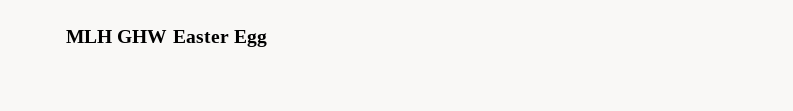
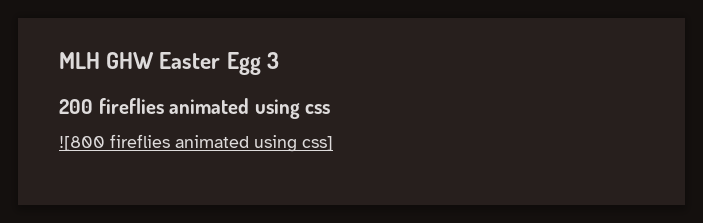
(267, 38) none -> [266,52,279,69] [59,98,331,119] [59,134,333,152] 3 // 200 fireflies animated using css // ![800 fireflies animated using css]

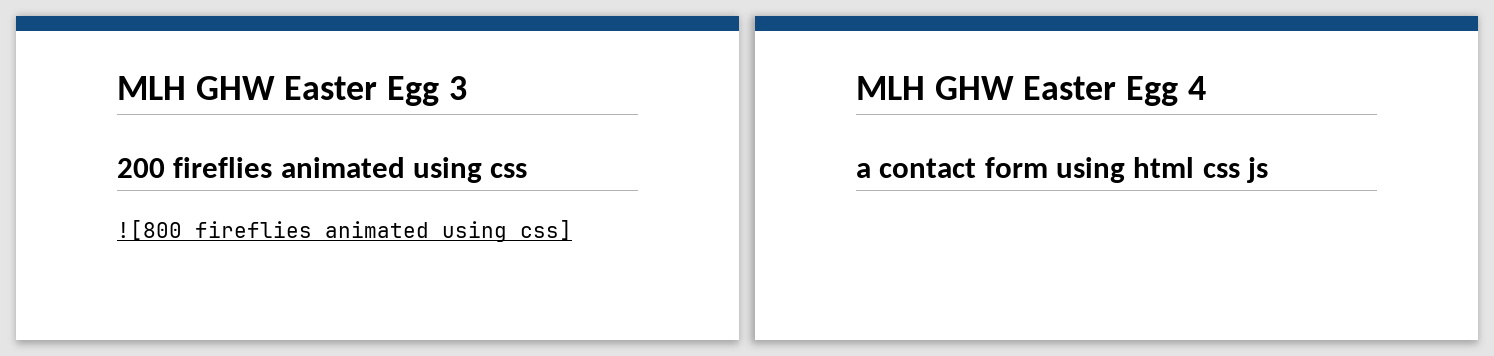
(333, 143) none -> [856,76,1206,106] [856,157,1269,183] // MLH GHW Easter Egg 4 // a contact form using html css js

